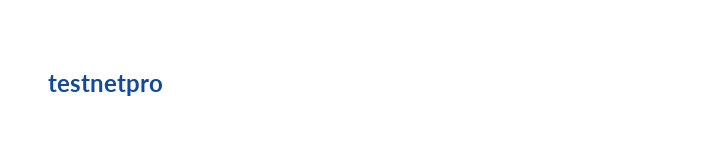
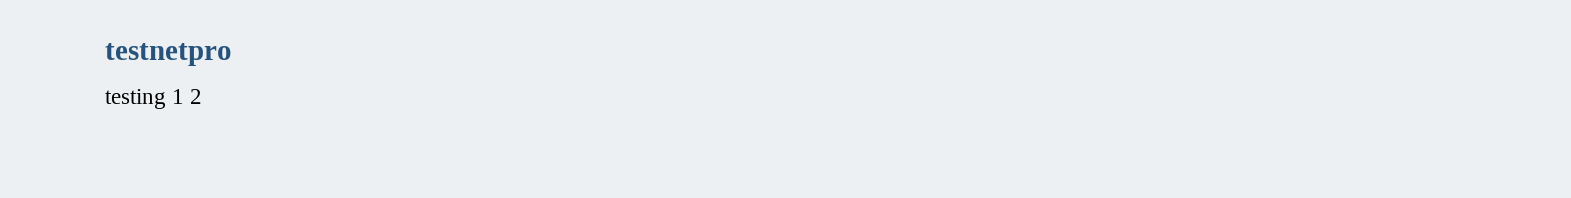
(163, 85) none -> [105,89,203,109] // testing 1 2

